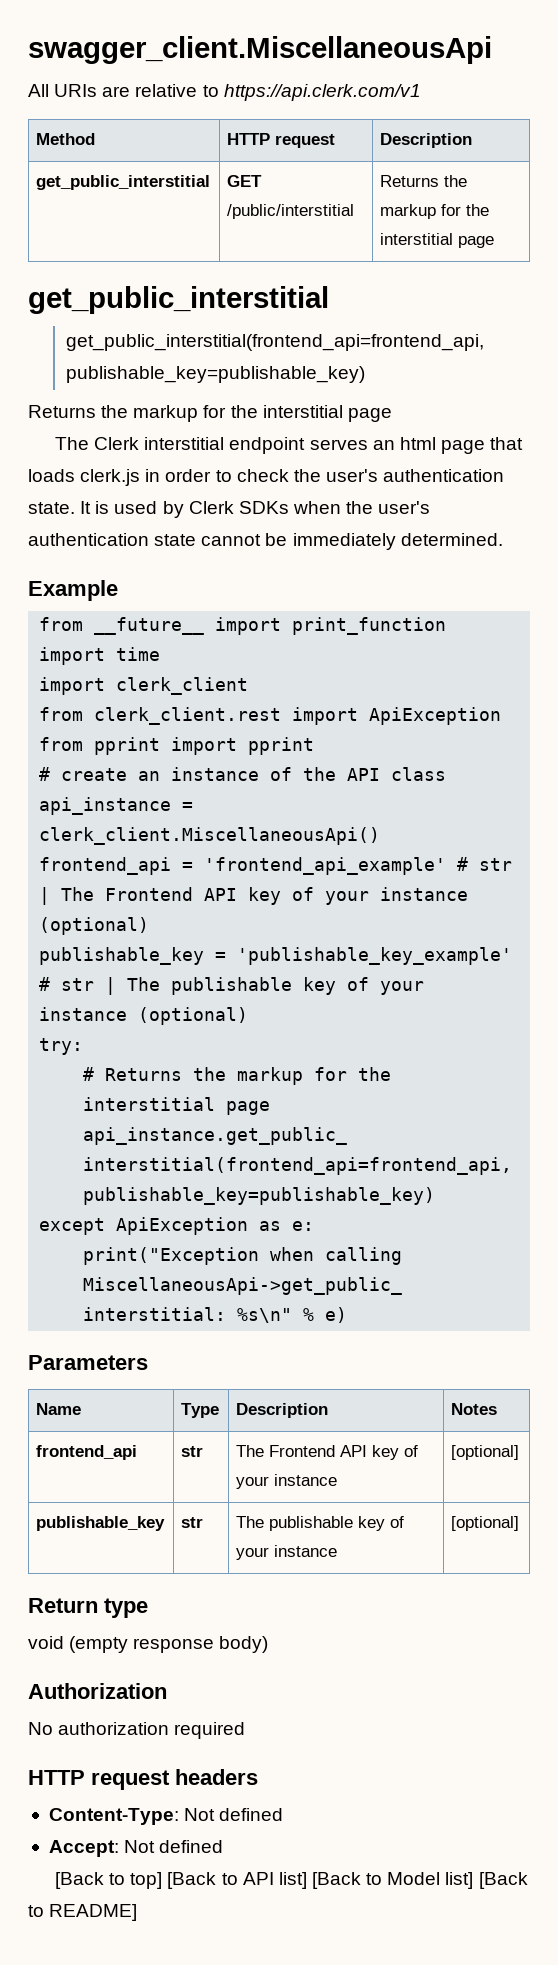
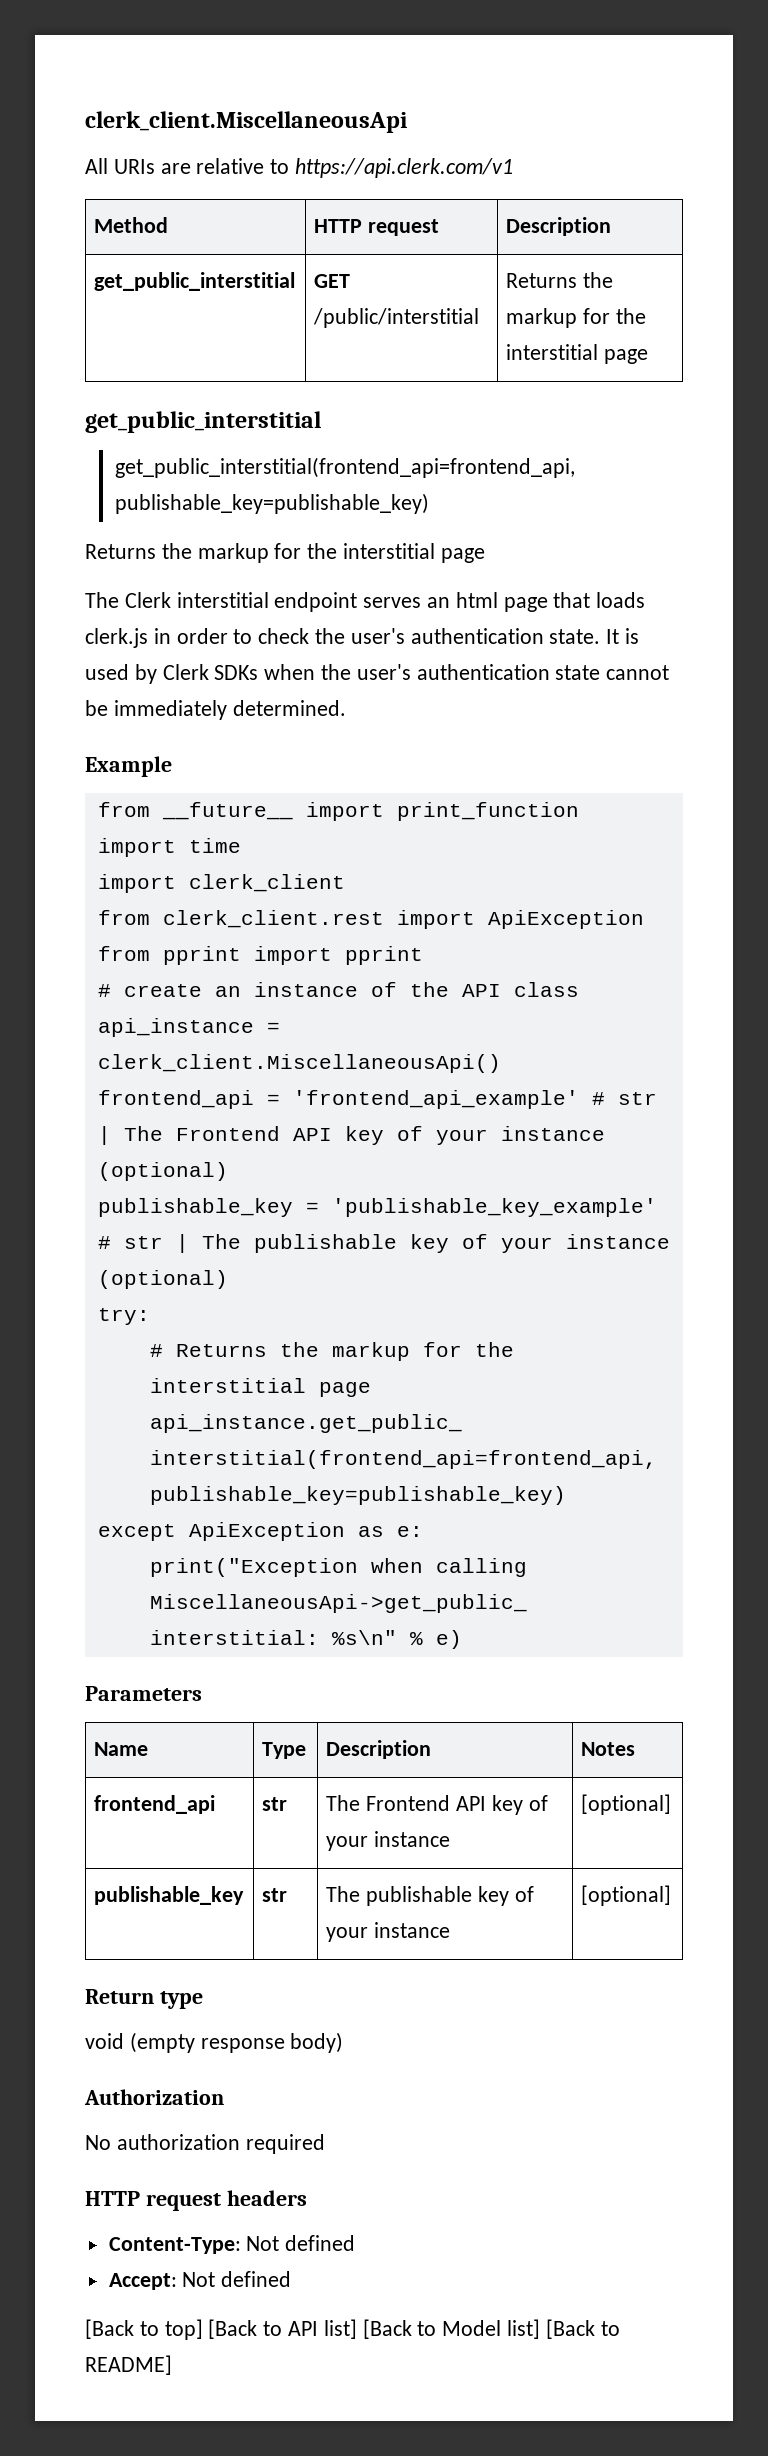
[28,36,492,64] swagger_client.MiscellaneousApi -> [85,111,408,133] clerk_client.MiscellaneousApi

